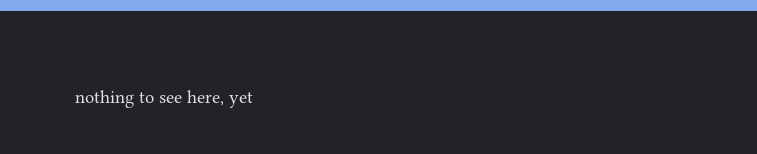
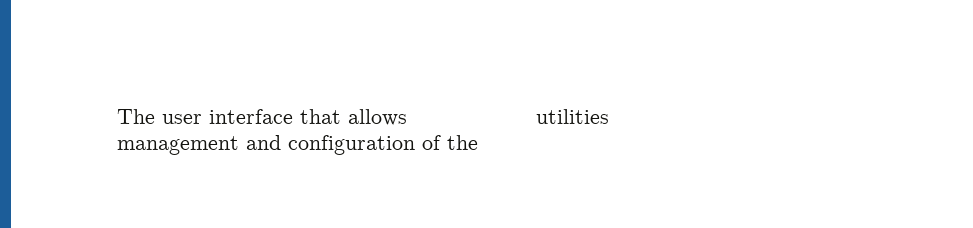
[75,90,253,108] nothing to see here, yet -> [117,109,407,126] [117,135,478,155] [536,109,609,124] The user interface that allows management and configuration of the utilities

